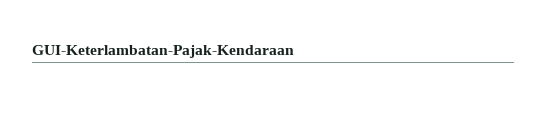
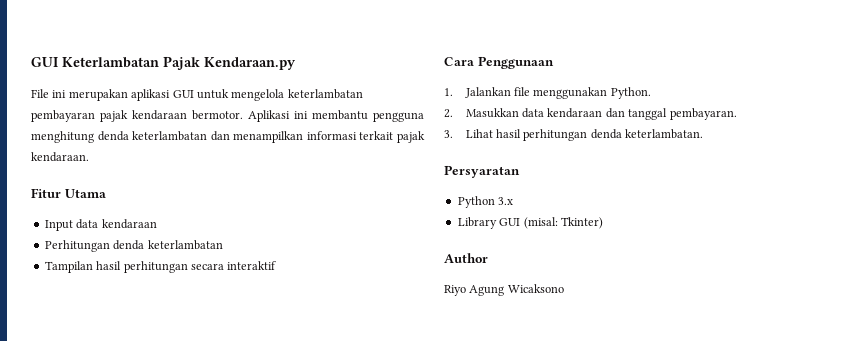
[32,45,294,58] GUI-Keterlambatan-Pajak-Kendaraan -> [31,56,296,70] [31,89,363,101] [31,110,424,122] [31,131,425,143] [31,152,89,162] [31,188,106,198] [44,219,157,231] [44,240,223,252] [44,261,277,273] [444,56,554,69] [444,87,651,99] [444,108,737,120] [444,129,704,141] [444,165,520,178] [457,196,514,208] [457,217,603,229] [444,253,488,263] [444,284,564,296] GUI Keterlambatan Pajak Kendaraan.py // File ini merupakan aplikasi GUI untuk mengelola keterlambatan pembayaran pajak kendaraan bermotor. Aplikasi ini membantu pengguna menghitung denda keterlambatan dan menampilkan informasi terkait pajak kendaraan. // Fitur Utama // Input data kendaraan // Perhitungan denda keterlambatan // Tampilan hasil perhitungan secara interaktif // Cara Penggunaan // 1. Jalankan file menggunakan Python. // 2. Masukkan data kendaraan dan tanggal pembayaran. // 3. Lihat hasil perhitungan denda keterlambatan. // Persyaratan // Python 3.x // Library GUI (misal: Tkinter) // Author // Riyo Agung Wicaksono

